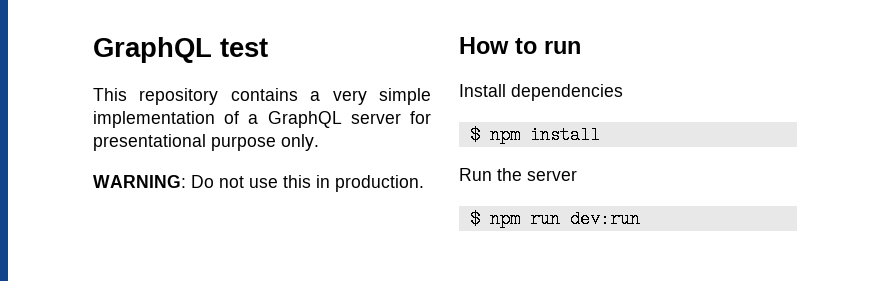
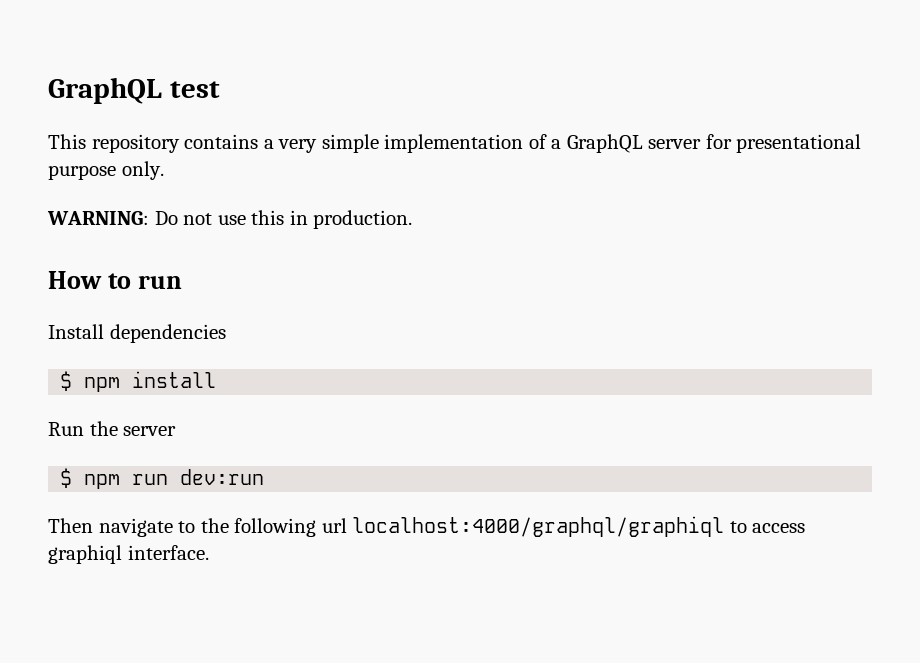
(640, 219) none -> [48,516,806,537] [48,545,209,564] // Then navigate to the following url localhost:4000/graphql/graphiql to access graphiql interface.

